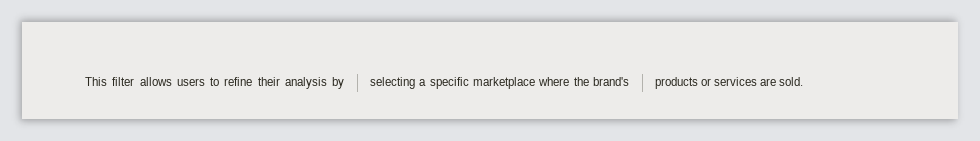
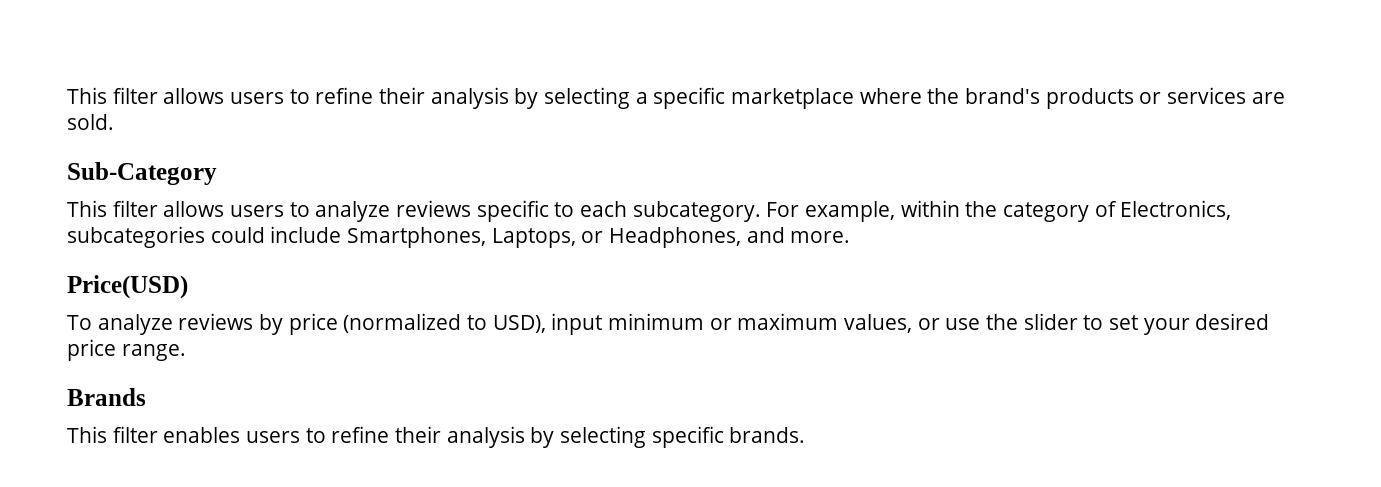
(804, 81) none -> [67,162,217,185] [67,200,1232,222] [67,226,851,248] [67,275,188,299] [67,313,1270,335] [67,339,186,361] [67,388,146,406] [67,426,806,448] // Sub-Category // This filter allows users to analyze reviews specific to each subcategory. For example, within the category of Electronics, subcategories could include Smartphones, Laptops, or Headphones, and more. // Price(USD) // To analyze reviews by price (normalized to USD), input minimum or maximum values, or use the slider to set your desired price range. // Brands // This filter enables users to refine their analysis by selecting specific brands.

